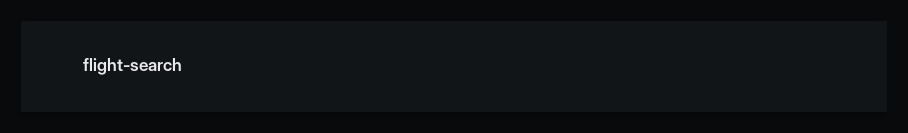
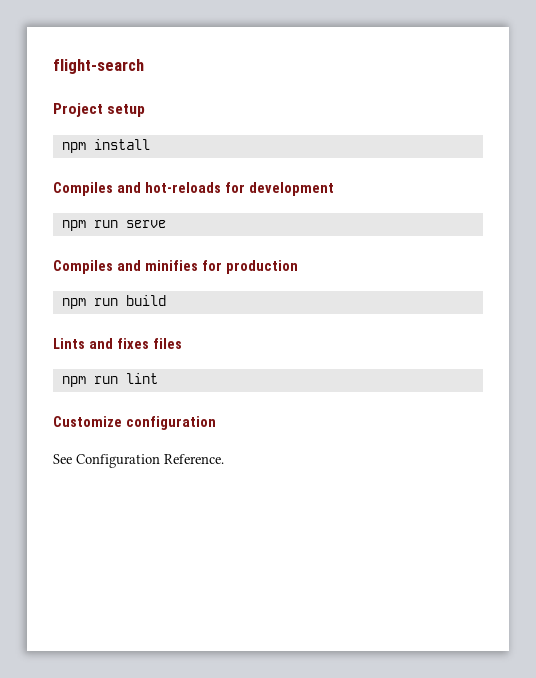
(182, 66) none -> [53,103,146,117] [61,139,150,153] [53,182,334,196] [61,220,166,231] [53,260,298,274] [61,295,166,309] [53,338,182,349] [61,373,158,387] [53,416,216,430] [53,454,224,468] // Project setup // npm install // Compiles and hot-reloads for development // npm run serve // Compiles and minifies for production // npm run build // Lints and fixes files // npm run lint // Customize configuration // See Configuration Reference.

